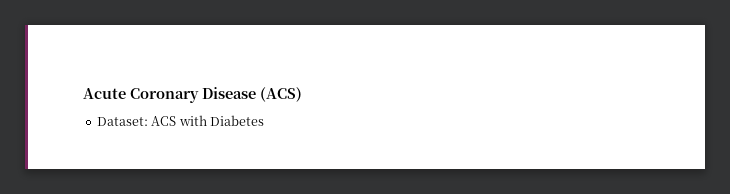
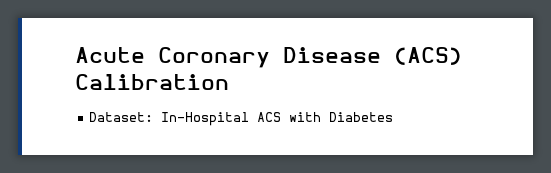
(302, 94) none -> [75,74,229,90] Calibration
(148, 121) none -> [161,112,250,126] In-Hospital

